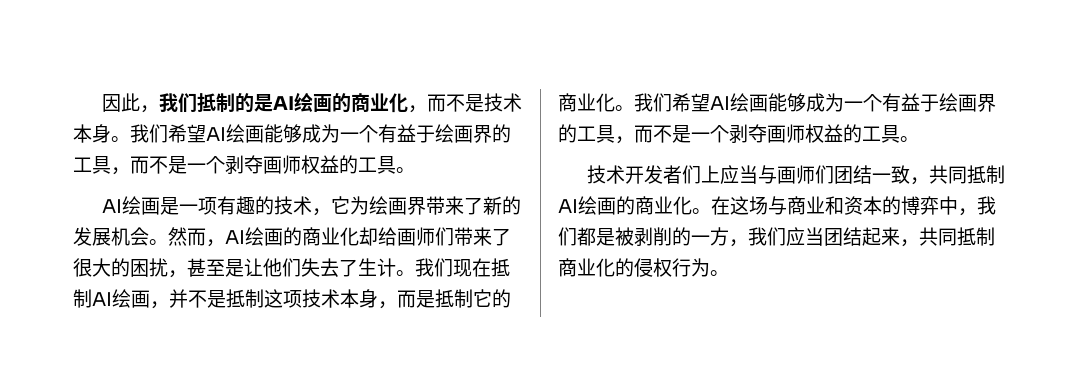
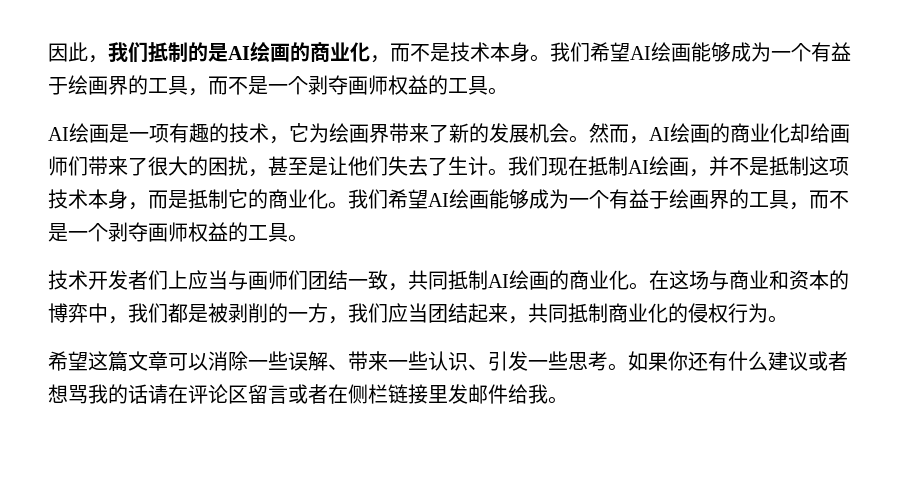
(729, 273) none -> [48,351,848,372] [48,384,568,404] // 希望这篇文章可以消除一些误解、带来一些认识、引发一些思考。如果你还有什么建议或者想骂我的话请在评论区留言或者在侧栏链接里发邮件给我。

